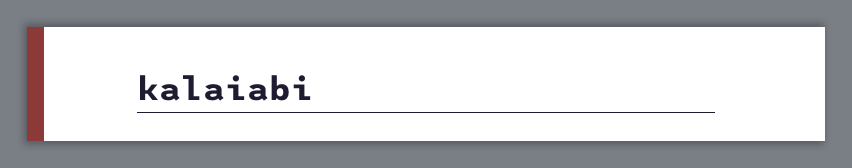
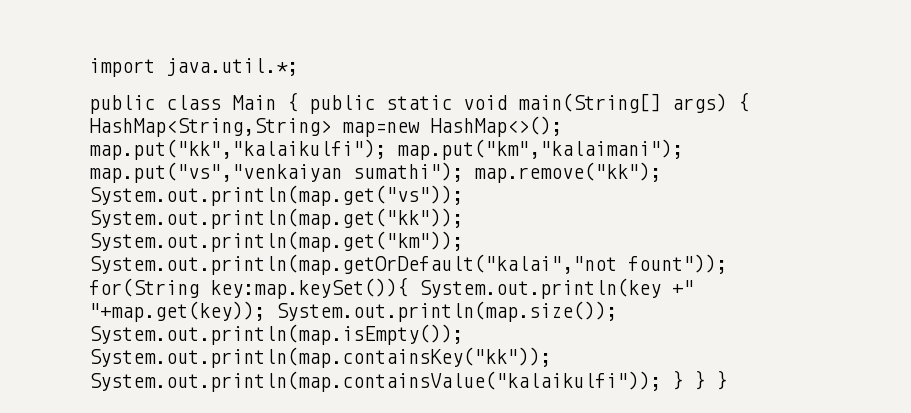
[137,75,313,101] kalaiabi -> [89,58,298,77] [89,92,749,114] [89,116,562,137] [89,139,683,160] [89,162,661,183] [89,185,463,206] [89,208,463,229] [89,231,463,252] [89,254,727,275] [89,277,694,299] [89,301,617,322] [89,324,463,345] [89,347,551,368] [89,370,727,392] import java.util.*; // public class Main { public static void main(String[] args) { HashMap<String,String> map=new HashMap<>(); map.put("kk","kalaikulfi"); map.put("km","kalaimani"); map.put("vs","venkaiyan sumathi"); map.remove("kk"); System.out.println(map.get("vs")); System.out.println(map.get("kk")); System.out.println(map.get("km")); System.out.println(map.getOrDefault("kalai","not fount")); for(String key:map.keySet()){ System.out.println(key +" "+map.get(key)); System.out.println(map.size()); System.out.println(map.isEmpty()); System.out.println(map.containsKey("kk")); System.out.println(map.containsValue("kalaikulfi")); } } }

